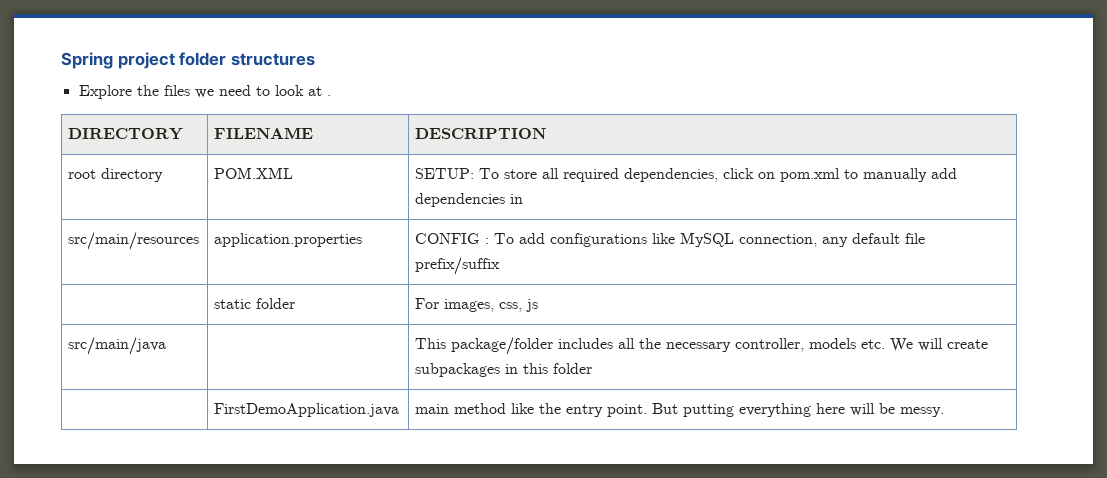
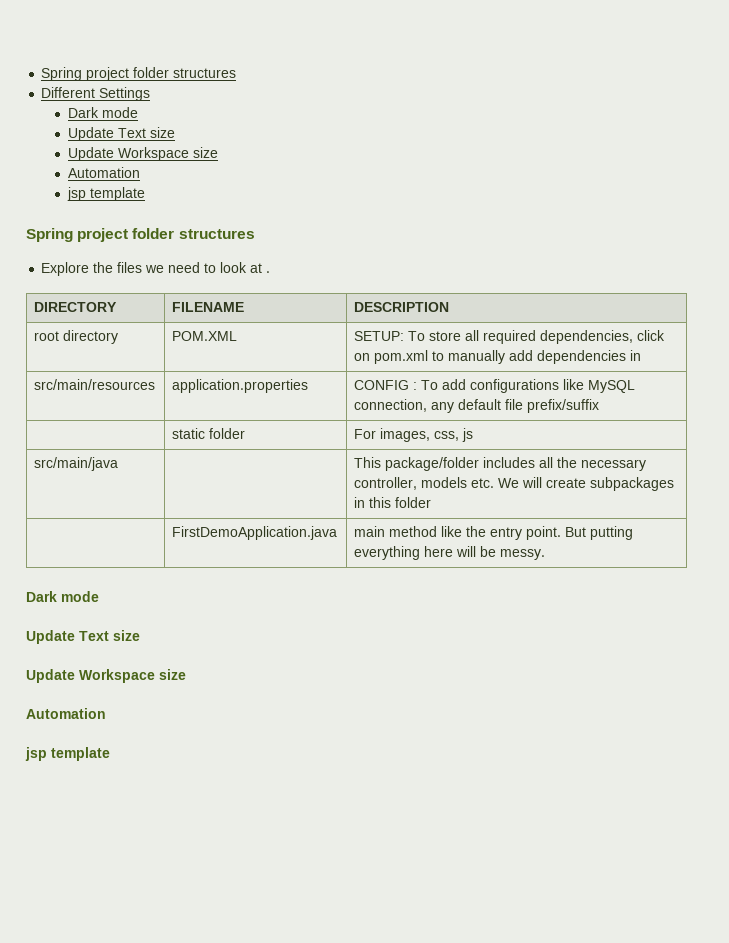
[61,52,315,69] Spring project folder structures -> [41,67,237,81] [41,87,151,101] [67,107,138,118] [67,127,175,141] [67,147,218,161] [67,167,140,178] [66,187,145,201] [26,228,255,242] Spring project folder structures // Different Settings // Dark mode // Update Text size // Update Workspace size // Automation // jsp template // Spring project folder structures
(945, 412) none -> [26,591,99,602] [26,630,140,644] [26,669,186,683] [26,708,106,719] [25,747,110,761] // Dark mode // Update Text size // Update Workspace size // Automation // jsp template

